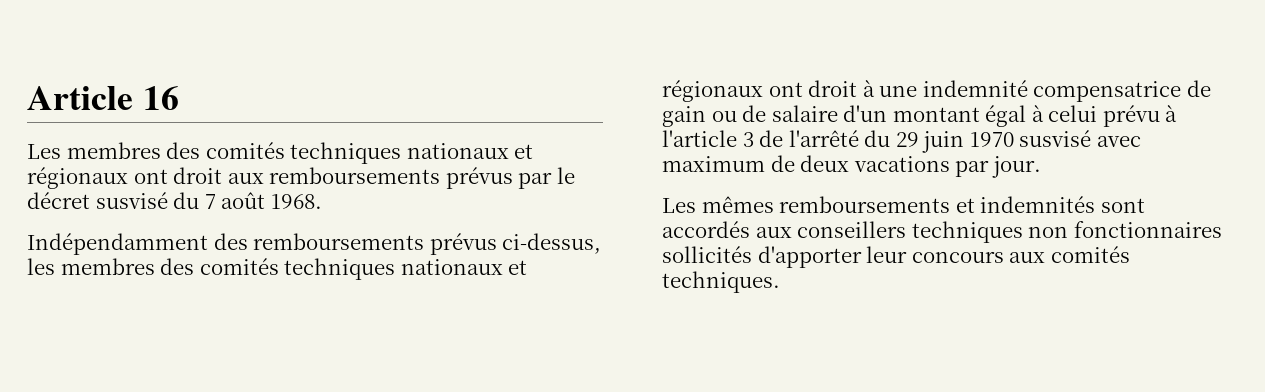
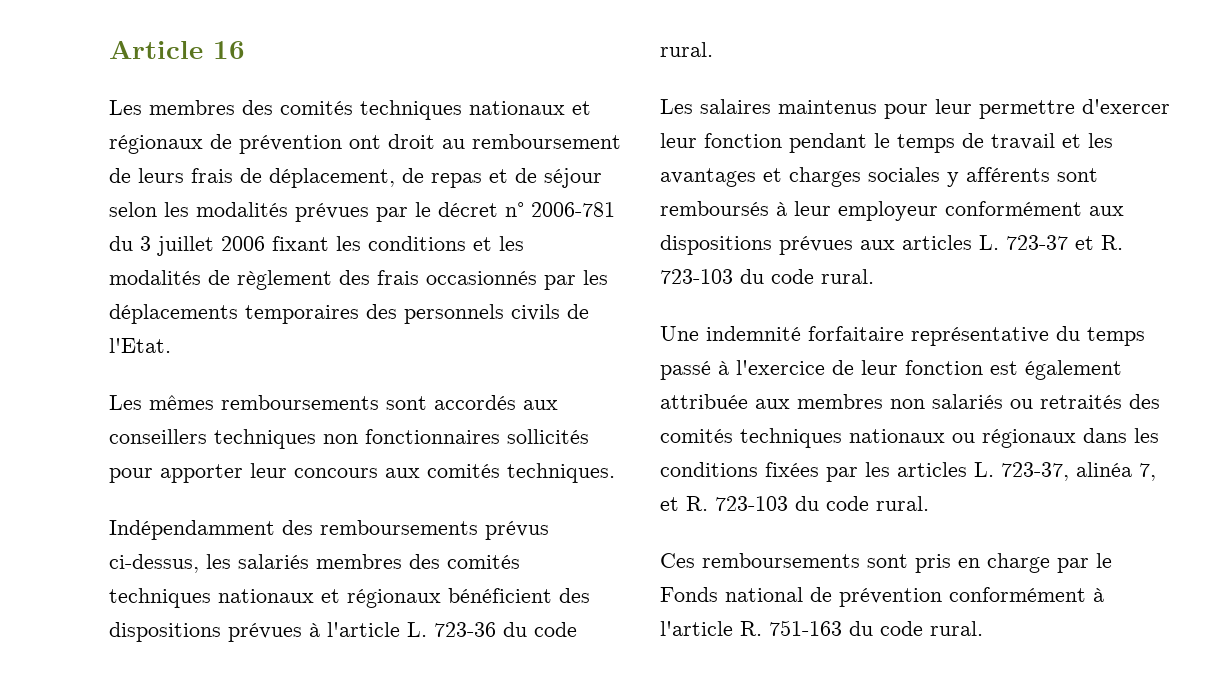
[133,167,575,189] [27,192,322,209] [27,233,602,255] [27,258,528,280] [662,80,1211,102] [662,105,1178,127] [662,130,1141,153] [662,155,1041,178] ont droit aux remboursements prévus par le décret susvisé du 7 août 1968. // Indépendamment des remboursements prévus ci-dessus, les membres des comités techniques nationaux et régionaux ont droit à une indemnité compensatrice de gain ou de salaire d'un montant égal à celui prévu à l'article 3 de l'arrêté du 29 juin 1970 susvisé avec maximum de deux vacations par jour. -> [210,134,621,154] [109,168,602,188] [109,202,615,222] [109,236,524,256] [109,270,608,290] [109,304,589,324] [109,338,171,353] de prévention ont droit au remboursement de leurs frais de déplacement, de repas et de séjour selon les modalités prévues par le décret n° 2006-781 du 3 juillet 2006 fixant les conditions et les modalités de règlement des frais occasionnés par les déplacements temporaires des personnels civils de l'Etat.
[955,196,1096,213] et indemnités -> (379, 402) none
[757,246,862,268] d'apporter -> [109,464,243,483] pour apporter
(780, 282) none -> [109,520,549,540] [109,554,520,573] [109,588,590,608] [109,622,577,642] [660,42,713,57] [660,99,1170,119] [660,133,1113,153] [660,167,1098,187] [660,201,1124,221] [660,235,1123,255] [660,269,874,284] [660,326,1145,346] [660,360,1122,380] [660,394,1160,409] [660,428,1159,448] [660,462,1156,482] [660,496,929,511] [660,553,1112,573] [660,587,1104,607] [660,620,983,636] // Indépendamment des remboursements prévus ci-dessus, les salariés membres des comités techniques nationaux et régionaux bénéficient des dispositions prévues à l'article L. 723-36 du code rural. // Les salaires maintenus pour leur permettre d'exercer leur fonction pendant le temps de travail et les avantages et charges sociales y afférents sont remboursés à leur employeur conformément aux dispositions prévues aux articles L. 723-37 et R. 723-103 du code rural. // Une indemnité forfaitaire représentative du temps passé à l'exercice de leur fonction est également attribuée aux membres non salariés ou retraités des comités techniques nationaux ou régionaux dans les conditions fixées par les articles L. 723-37, alinéa 7, et R. 723-103 du code rural. // Ces remboursements sont pris en charge par le Fonds national de prévention conformément à l'article R. 751-163 du code rural.

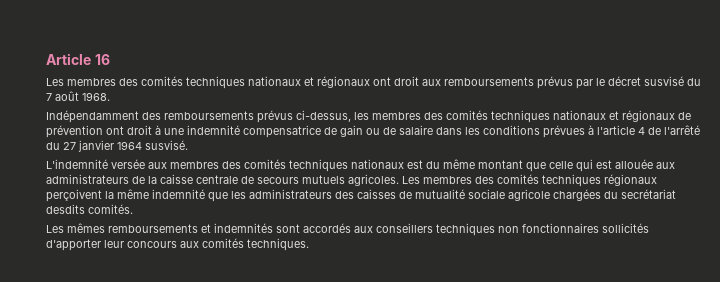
[210,134,621,154] [109,168,602,188] [109,202,615,222] [109,236,524,256] [109,270,608,290] [109,304,589,324] [109,338,171,353] de prévention ont droit au remboursement de leurs frais de déplacement, de repas et de séjour selon les modalités prévues par le décret n° 2006-781 du 3 juillet 2006 fixant les conditions et les modalités de règlement des frais occasionnés par les déplacements temporaires des personnels civils de l'Etat. -> [373,76,701,89] [46,91,110,101] [46,110,691,123] [46,125,700,138] [46,140,188,152] [46,159,675,172] [46,174,657,187] [46,189,676,202] [46,204,133,214] ont droit aux remboursements prévus par le décret susvisé du 7 août 1968. // Indépendamment des remboursements prévus ci-dessus, les membres des comités techniques nationaux et régionaux de prévention ont droit à une indemnité compensatrice de gain ou de salaire dans les conditions prévues à l'article 4 de l'arrêté du 27 janvier 1964 susvisé. // L'indemnité versée aux membres des comités techniques nationaux est du même montant que celle qui est allouée aux administrateurs de la caisse centrale de secours mutuels agricoles. Les membres des comités techniques régionaux perçoivent la même indemnité que les administrateurs des caisses de mutualité sociale agricole chargées du secrétariat desdits comités.
(379, 402) none -> [201,223,273,233] et indemnités
[109,464,243,483] pour apporter -> [46,239,101,251] d'apporter
[109,520,549,540] [109,554,520,573] [109,588,590,608] [109,622,577,642] [660,42,713,57] [660,99,1170,119] [660,133,1113,153] [660,167,1098,187] [660,201,1124,221] [660,235,1123,255] [660,269,874,284] [660,326,1145,346] [660,360,1122,380] [660,394,1160,409] [660,428,1159,448] [660,462,1156,482] [660,496,929,511] [660,553,1112,573] [660,587,1104,607] [660,620,983,636] // Indépendamment des remboursements prévus ci-dessus, les salariés membres des comités techniques nationaux et régionaux bénéficient des dispositions prévues à l'article L. 723-36 du code rural. // Les salaires maintenus pour leur permettre d'exercer leur fonction pendant le temps de travail et les avantages et charges sociales y afférents sont remboursés à leur employeur conformément aux dispositions prévues aux articles L. 723-37 et R. 723-103 du code rural. // Une indemnité forfaitaire représentative du temps passé à l'exercice de leur fonction est également attribuée aux membres non salariés ou retraités des comités techniques nationaux ou régionaux dans les conditions fixées par les articles L. 723-37, alinéa 7, et R. 723-103 du code rural. // Ces remboursements sont pris en charge par le Fonds national de prévention conformément à l'article R. 751-163 du code rural. -> (309, 244) none

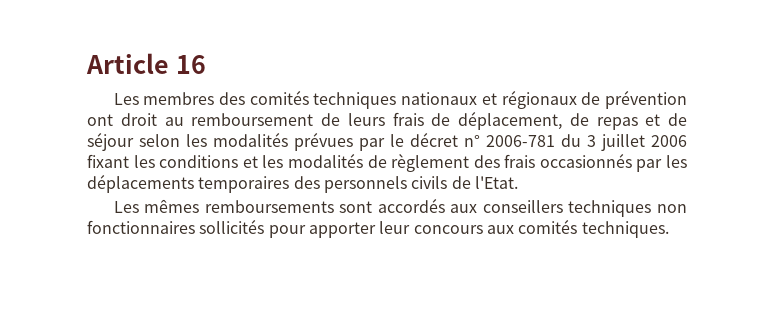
[373,76,701,89] [46,91,110,101] [46,110,691,123] [46,125,700,138] [46,140,188,152] [46,159,675,172] [46,174,657,187] [46,189,676,202] [46,204,133,214] ont droit aux remboursements prévus par le décret susvisé du 7 août 1968. // Indépendamment des remboursements prévus ci-dessus, les membres des comités techniques nationaux et régionaux de prévention ont droit à une indemnité compensatrice de gain ou de salaire dans les conditions prévues à l'article 4 de l'arrêté du 27 janvier 1964 susvisé. // L'indemnité versée aux membres des comités techniques nationaux est du même montant que celle qui est allouée aux administrateurs de la caisse centrale de secours mutuels agricoles. Les membres des comités techniques régionaux perçoivent la même indemnité que les administrateurs des caisses de mutualité sociale agricole chargées du secrétariat desdits comités. -> [581,90,687,109] [87,111,687,130] [87,132,687,151] [87,153,687,172] [87,174,518,193] de prévention ont droit au remboursement de leurs frais de déplacement, de repas et de séjour selon les modalités prévues par le décret n° 2006-781 du 3 juillet 2006 fixant les conditions et les modalités de règlement des frais occasionnés par les déplacements temporaires des personnels civils de l'Etat.
[201,223,273,233] et indemnités -> (334, 206) none
[46,239,101,251] d'apporter -> [268,222,376,238] pour apporter

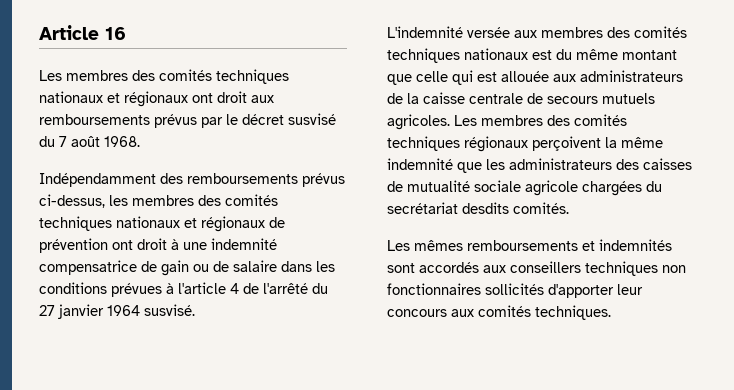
[581,90,687,109] [87,111,687,130] [87,132,687,151] [87,153,687,172] [87,174,518,193] de prévention ont droit au remboursement de leurs frais de déplacement, de repas et de séjour selon les modalités prévues par le décret n° 2006-781 du 3 juillet 2006 fixant les conditions et les modalités de règlement des frais occasionnés par les déplacements temporaires des personnels civils de l'Etat. -> [192,91,274,103] [39,113,336,128] [39,136,140,147] [39,173,345,187] [39,194,278,208] [39,216,285,232] [39,238,277,253] [39,260,335,276] [39,282,328,297] [39,304,195,319] [387,26,687,38] [387,48,677,63] [387,70,683,85] [387,92,655,104] [387,114,627,130] [387,136,663,152] [387,158,692,173] [387,180,662,196] [387,202,569,214] ont droit aux remboursements prévus par le décret susvisé du 7 août 1968. // Indépendamment des remboursements prévus ci-dessus, les membres des comités techniques nationaux et régionaux de prévention ont droit à une indemnité compensatrice de gain ou de salaire dans les conditions prévues à l'article 4 de l'arrêté du 27 janvier 1964 susvisé. // L'indemnité versée aux membres des comités techniques nationaux est du même montant que celle qui est allouée aux administrateurs de la caisse centrale de secours mutuels agricoles. Les membres des comités techniques régionaux perçoivent la même indemnité que les administrateurs des caisses de mutualité sociale agricole chargées du secrétariat desdits comités.
(334, 206) none -> [582,239,672,251] et indemnités
[268,222,376,238] pour apporter -> [548,284,614,298] d'apporter

